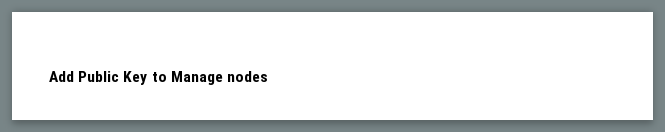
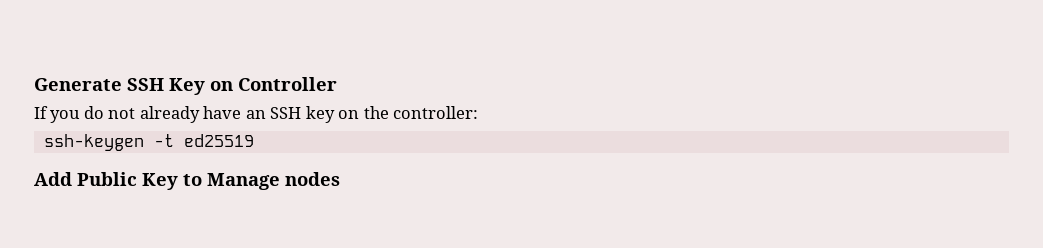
(49, 76) none -> [34,77,337,95] [34,106,479,123] [43,134,254,151] Generate SSH Key on Controller // If you do not already have an SSH key on the controller: // ssh-keygen -t ed25519 //

